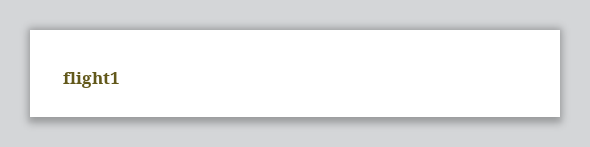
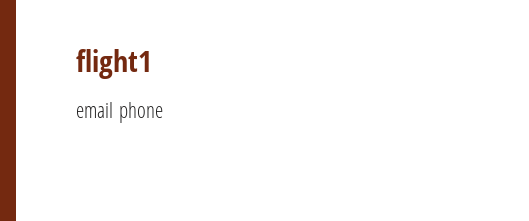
(120, 80) none -> [76,102,163,123] // email phone

